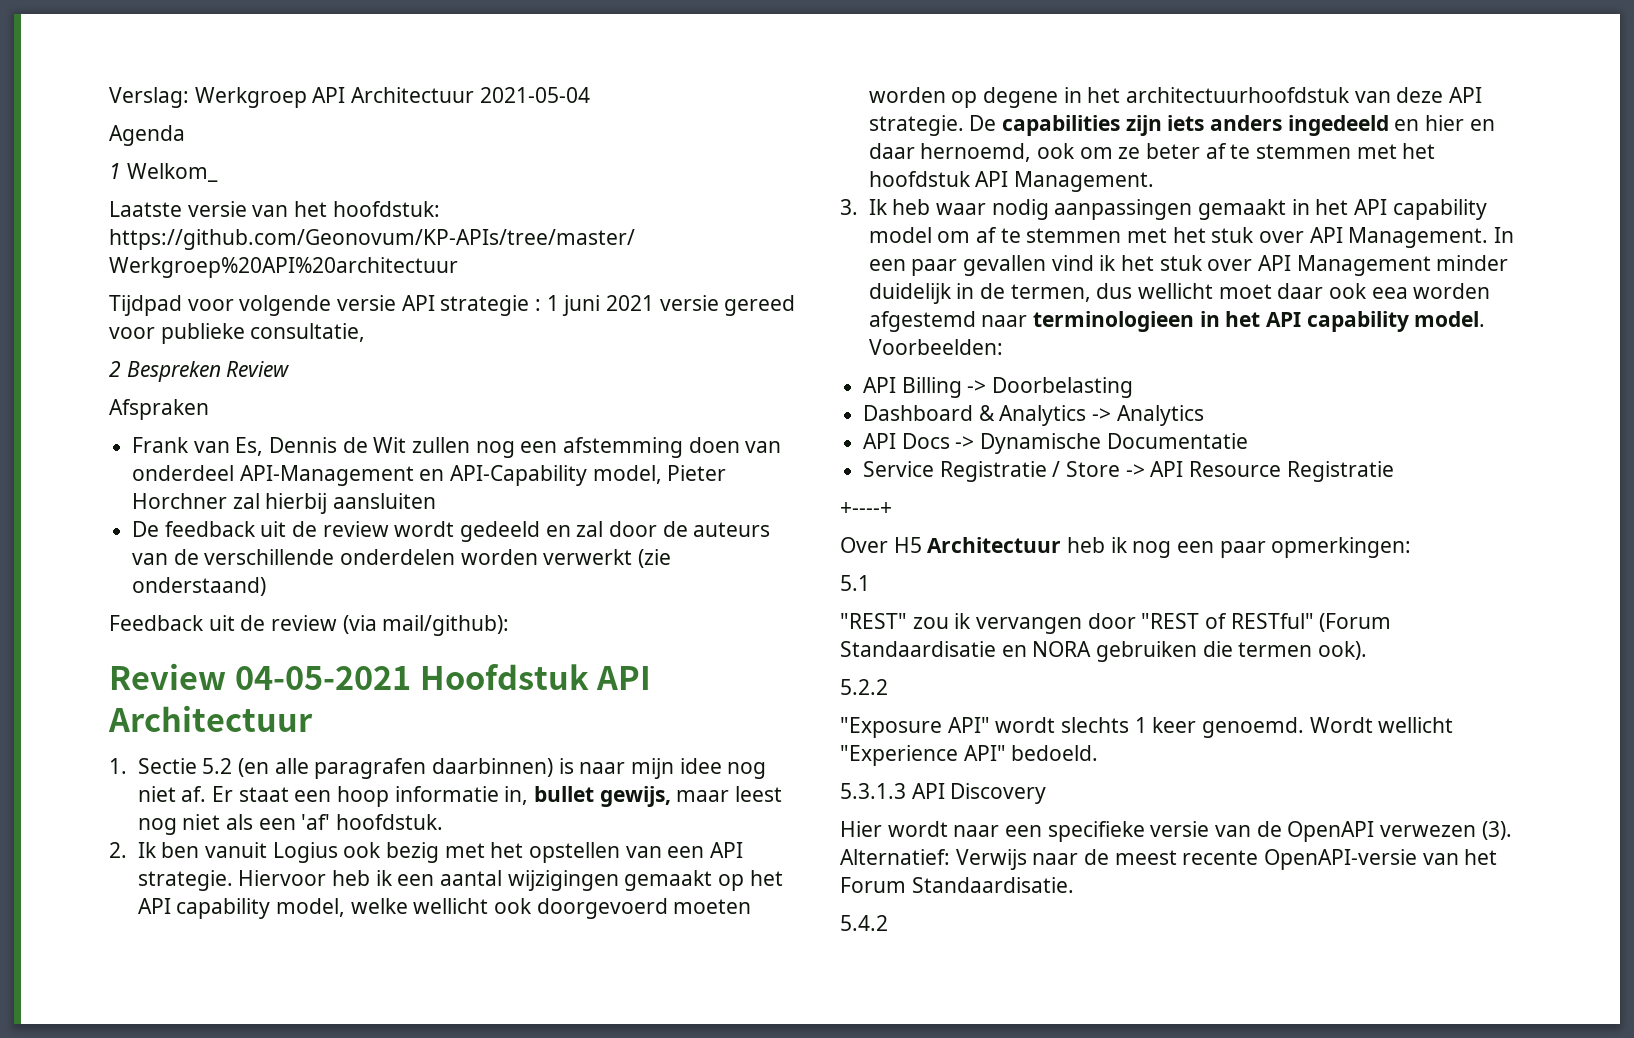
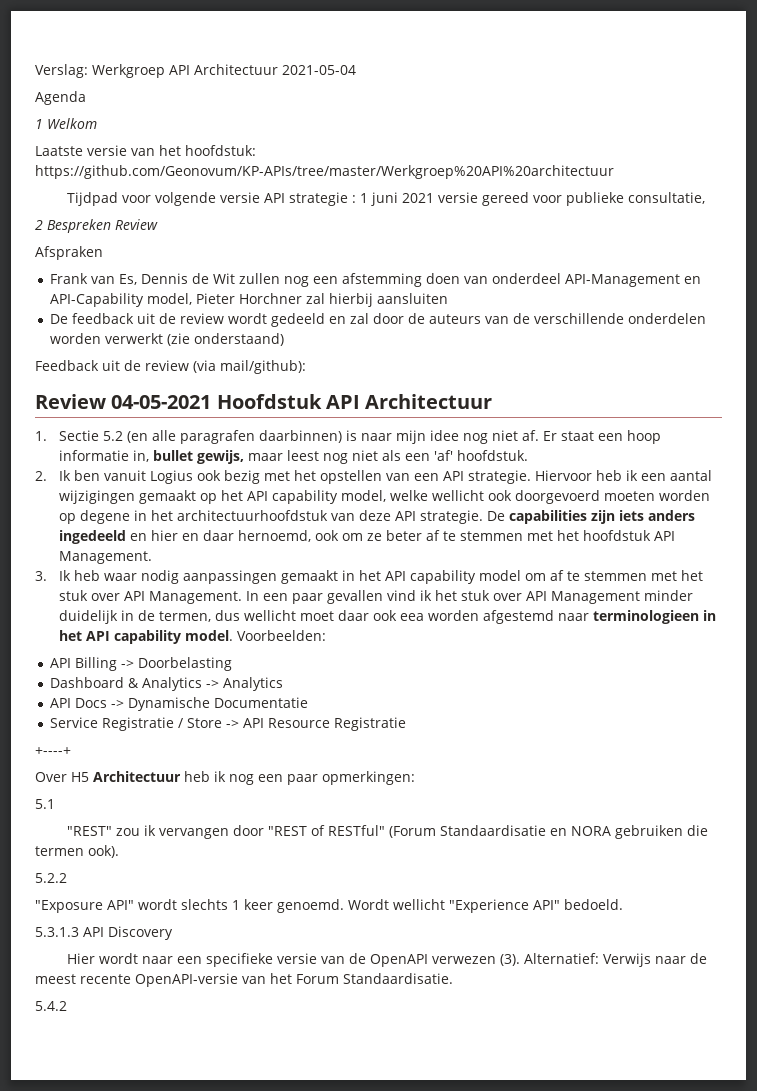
[126,163,218,182] Welkom_ -> [47,118,97,129] Welkom

